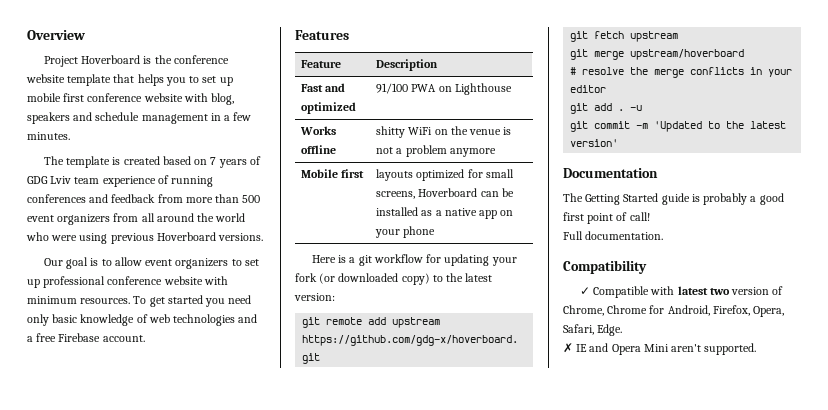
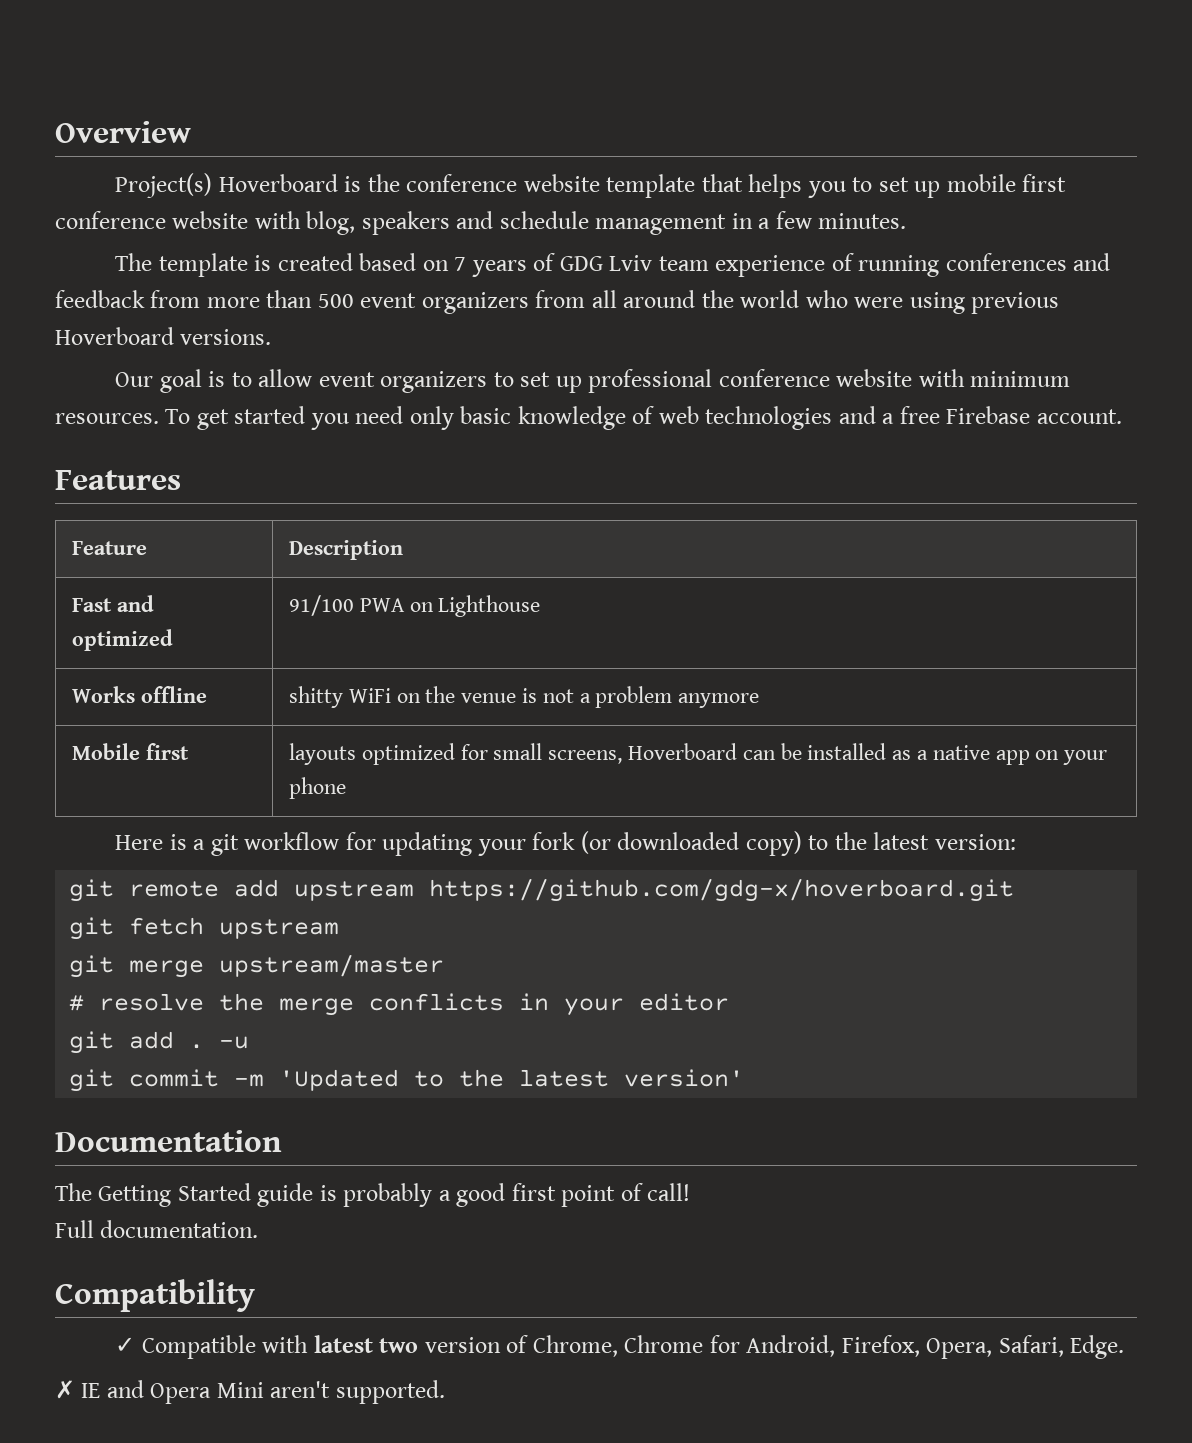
[43,56,78,67] Project -> [115,173,213,198] Project(s)
[630,49,745,60] upstream/hoverboard -> [219,954,445,977] upstream/master

